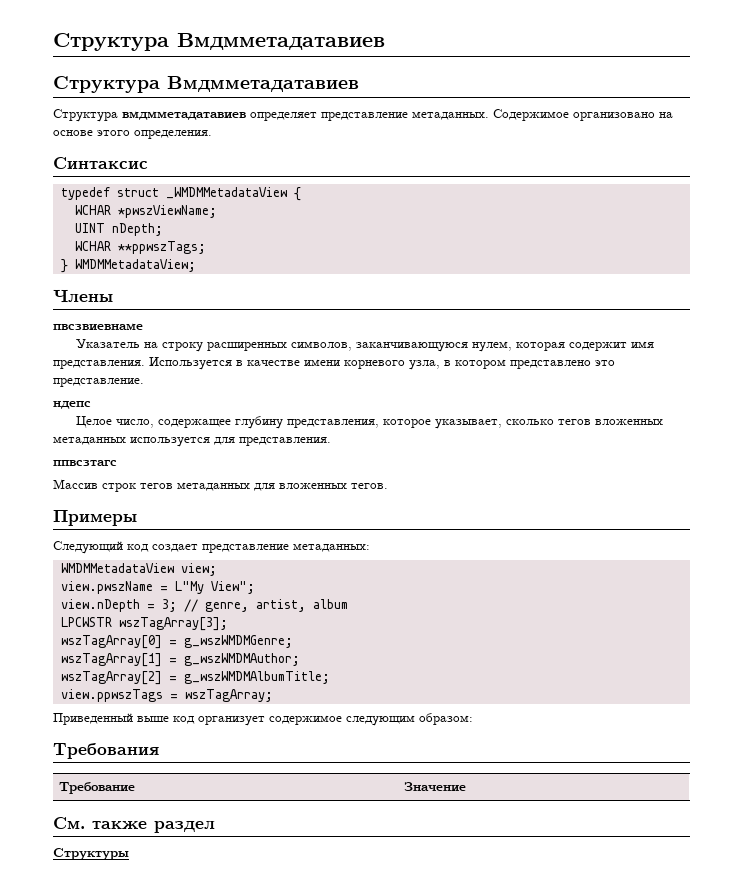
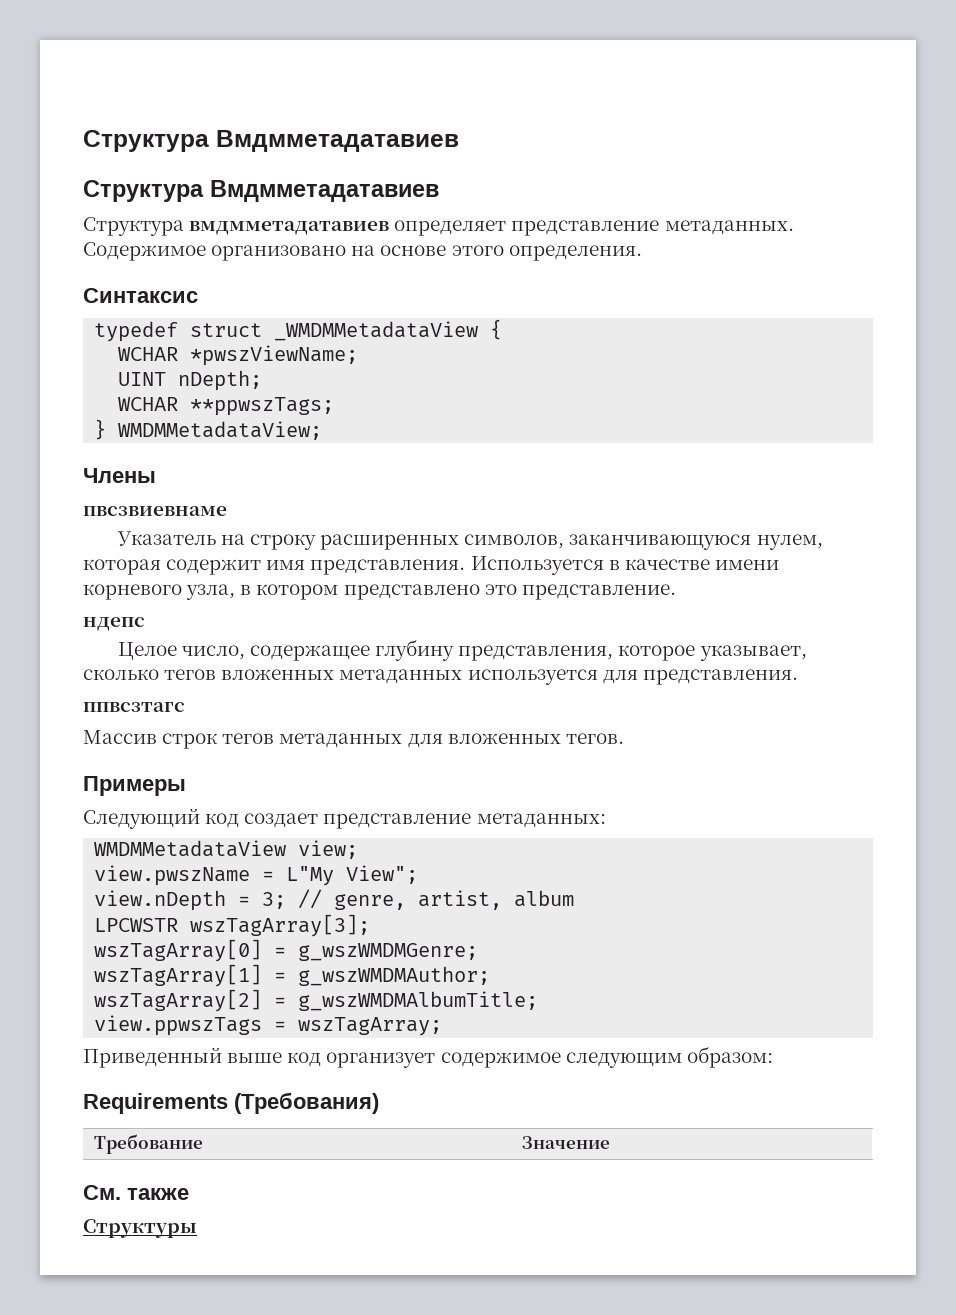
[53,743,159,759] Требования -> [83,1092,379,1114] Requirements (Требования)
[154,821,215,833] раздел -> (189, 1194) none

